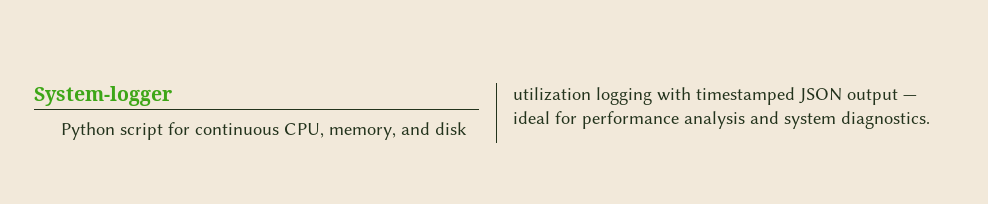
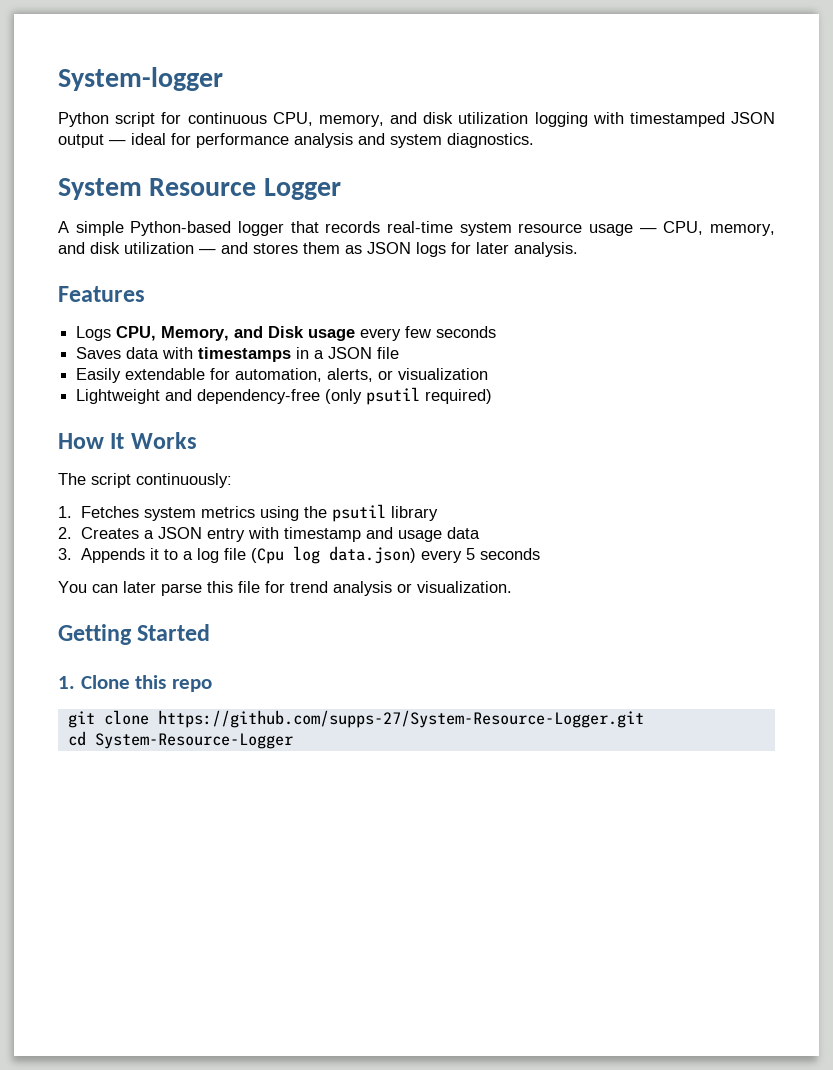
(930, 120) none -> [58,178,341,200] [58,221,775,236] [58,242,578,257] [58,286,145,302] [76,326,497,341] [76,347,400,362] [76,368,489,383] [76,387,493,405] [58,432,197,449] [58,473,232,488] [58,504,438,522] [58,527,480,542] [58,546,540,564] [58,581,512,596] [58,624,211,645] [58,675,212,692] [67,710,644,728] [67,731,293,749] // System Resource Logger // A simple Python-based logger that records real-time system resource usage — CPU, memory, and disk utilization — and stores them as JSON logs for later analysis. // Features // Logs CPU, Memory, and Disk usage every few seconds // Saves data with timestamps in a JSON file // Easily extendable for automation, alerts, or visualization // Lightweight and dependency-free (only psutil required) // How It Works // The script continuously: // 1. Fetches system metrics using the psutil library // 2. Creates a JSON entry with timestamp and usage data // 3. Appends it to a log file (Cpu log data.json) every 5 seconds // You can later parse this file for trend analysis or visualization. // Getting Started // 1. Clone this repo // git clone https://github.com/supps-27/System-Resource-Logger.git // cd System-Resource-Logger

